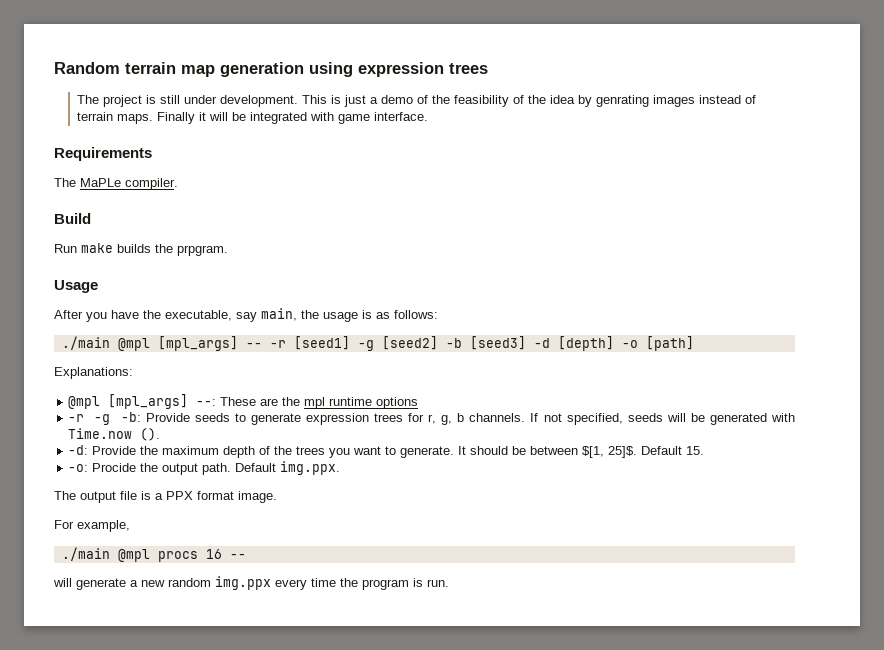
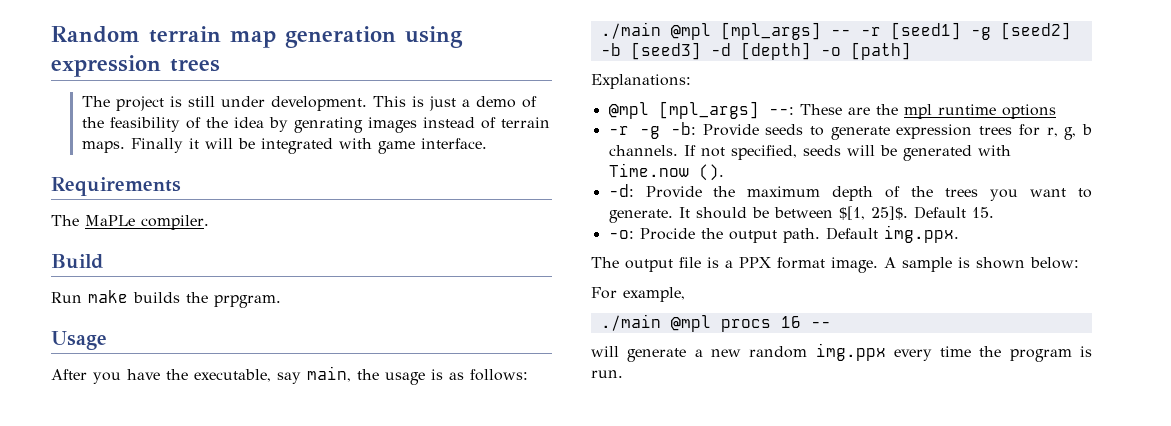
(277, 497) none -> [884,257,1079,272] A sample is shown below:

